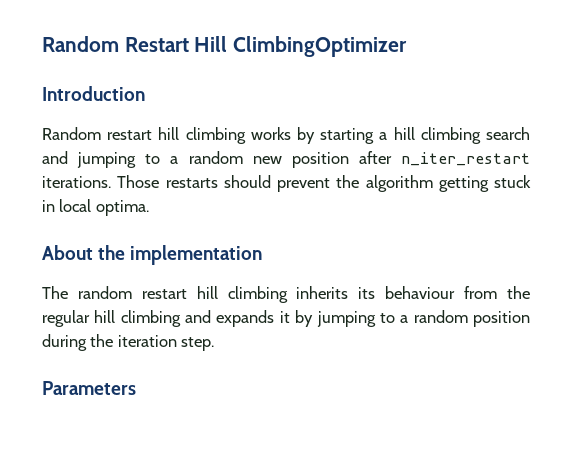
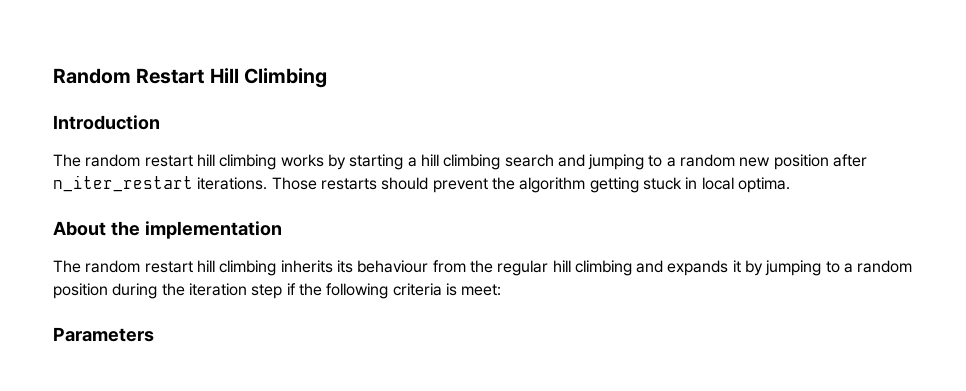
[233,36,408,57] ClimbingOptimizer -> [244,68,328,88] Climbing
[42,127,101,140] Random -> [53,154,141,167] The random
[181,337,215,351] step. -> [251,283,502,299] step if the following criteria is meet:

